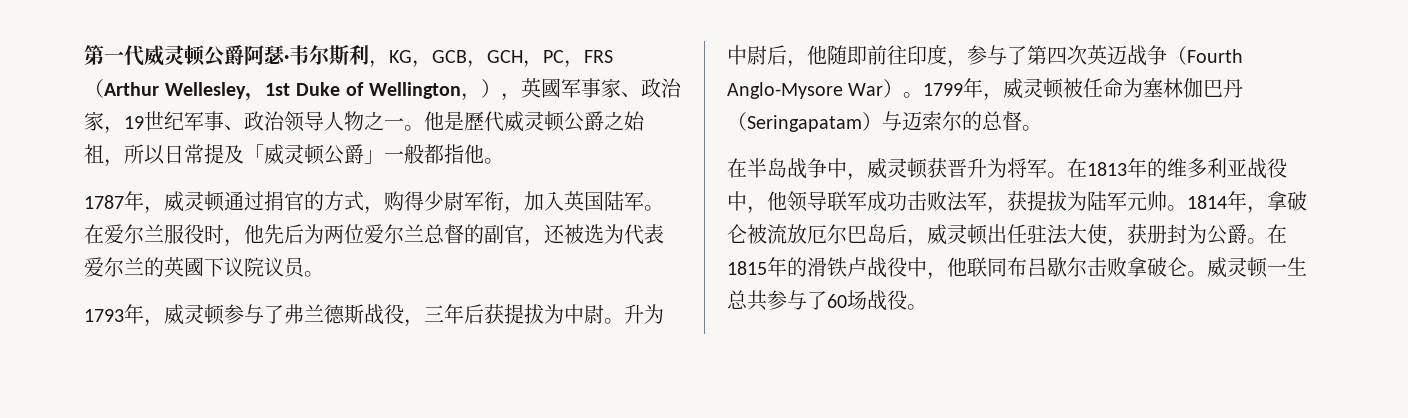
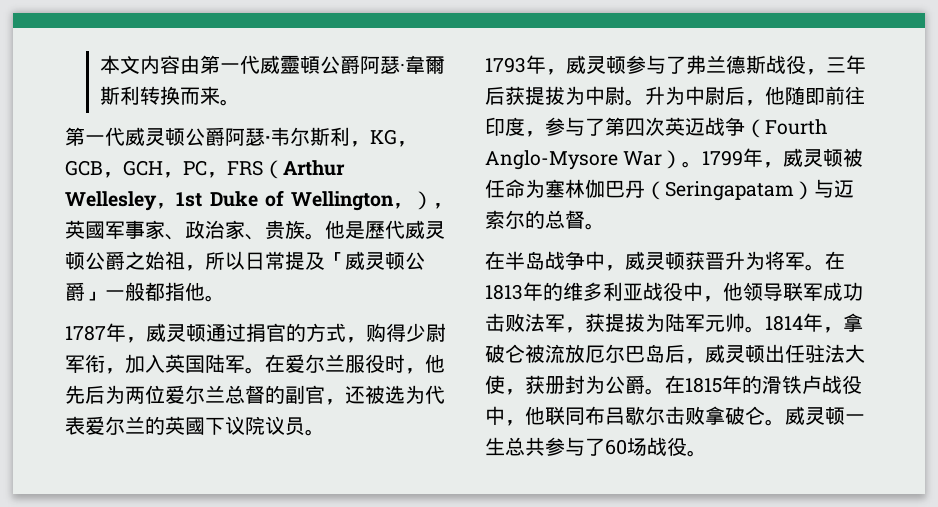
(84, 55) none -> [99,55,445,74] [99,86,240,106] 本文内容由第一代威靈頓公爵阿瑟·韋爾斯利转换而来。 //
[104,111,404,134] ，19世纪军事、政治领导人物之一 -> [245,220,305,240] 、贵族

